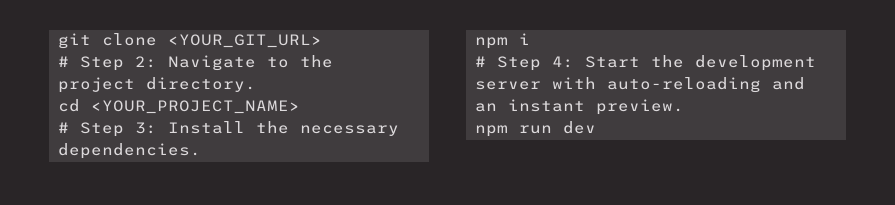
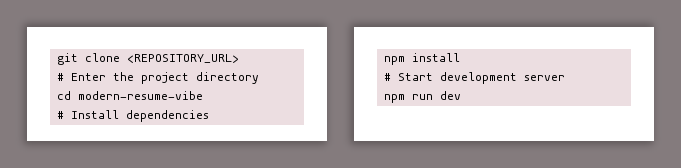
[168,34,322,48] [58,55,289,71] <YOUR_GIT_URL> // # Step 2: Navigate to -> [126,54,239,63] [56,73,106,81] <REPOSITORY_URL> // # Enter
[146,77,256,92] directory. -> [195,72,259,84] directory
[91,100,300,114] [58,121,399,137] [58,143,201,159] [475,33,530,49] [475,55,816,71] [475,77,805,93] [475,99,684,115] <YOUR_PROJECT_NAME> // # Step 3: Install the necessary dependencies. // npm i // # Step 4: Start the development server with auto-reloading and an instant preview. -> [77,91,203,100] [56,110,209,122] [383,53,460,65] [383,72,565,84] modern-resume-vibe // # Install dependencies // npm install // # Start development server

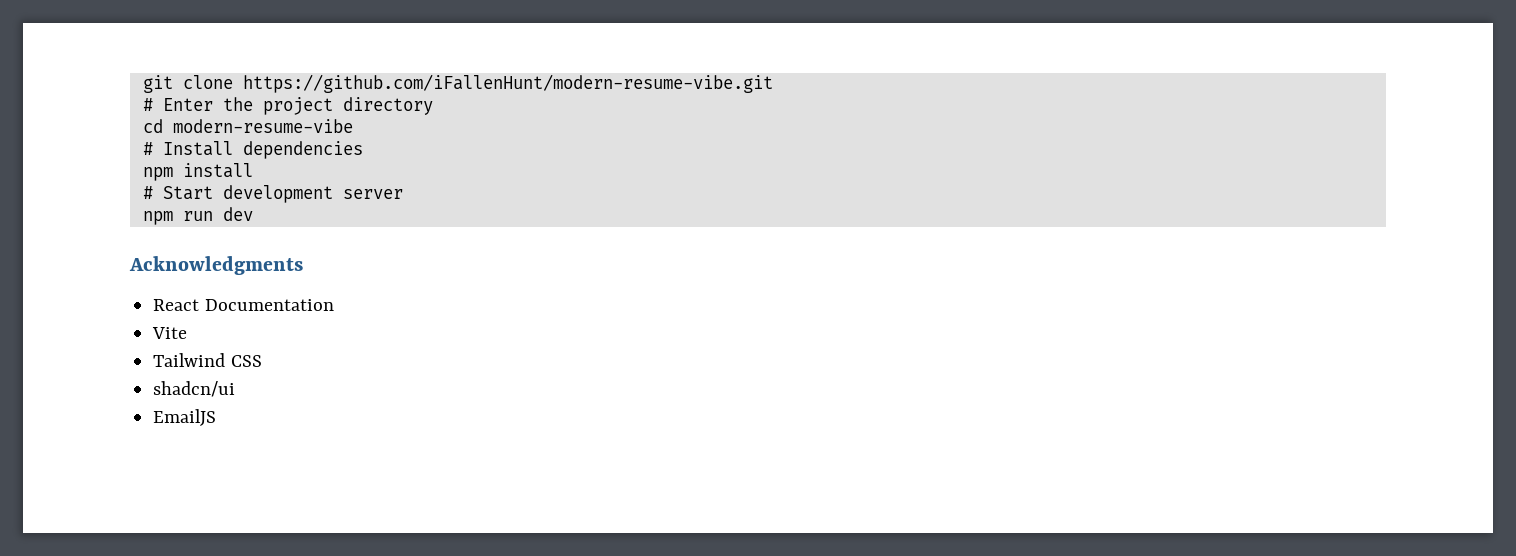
[126,54,239,63] <REPOSITORY_URL> -> [242,74,773,93] https://github.com/iFallenHunt/modern-resume-vibe.git
(461, 95) none -> [129,256,303,275] [153,299,334,311] [152,327,188,339] [153,353,262,367] [153,381,236,397] [153,409,217,426] // Acknowledgments // React Documentation // Vite // Tailwind CSS // shadcn/ui // EmailJS

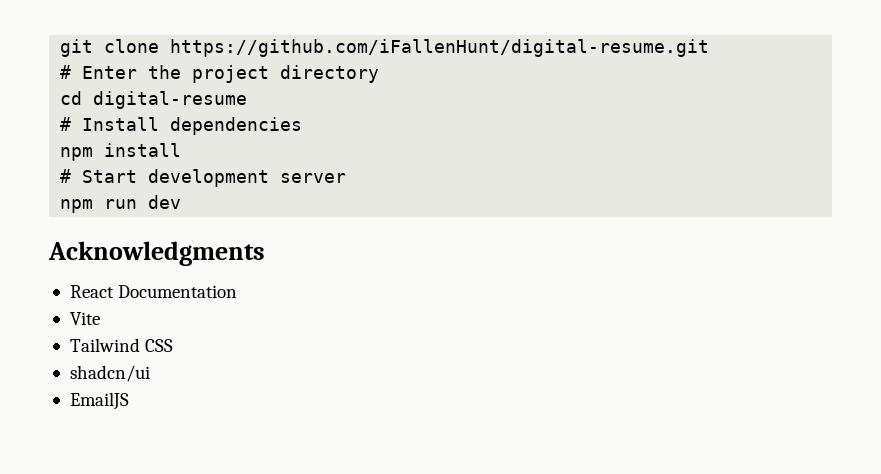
[242,74,773,93] https://github.com/iFallenHunt/modern-resume-vibe.git -> [170,39,710,57] https://github.com/iFallenHunt/digital-resume.git
[172,119,353,133] modern-resume-vibe -> [93,91,248,109] digital-resume

